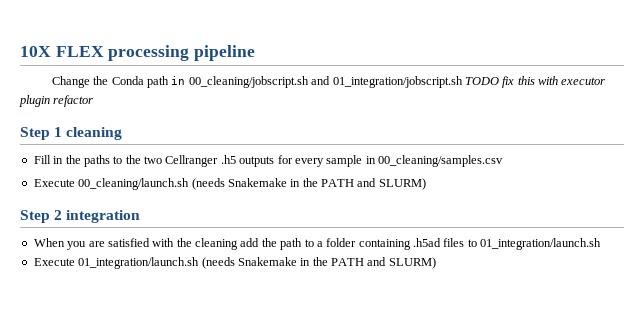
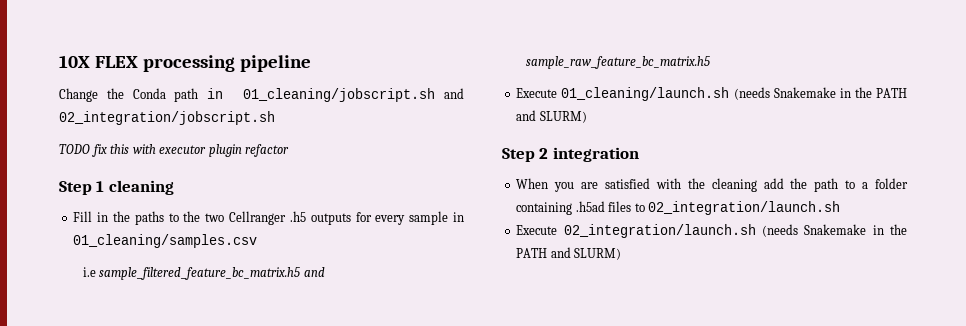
[188,76,463,88] 00_cleaning/jobscript.sh and 01_integration/jobscript.sh -> [243,88,464,102] [59,111,275,125] 01_cleaning/jobscript.sh and 02_integration/jobscript.sh //
[378,155,503,167] [33,178,190,190] 00_cleaning/samples.csv // Execute 00_cleaning/launch.sh -> [73,234,258,248] [82,267,325,280] [525,56,710,69] [516,87,730,101] 01_cleaning/samples.csv // i.e sample_filtered_feature_bc_matrix.h5 and sample_raw_feature_bc_matrix.h5 // Execute 01_cleaning/launch.sh
[480,238,602,250] [33,257,200,269] 01_integration/launch.sh // Execute 01_integration/launch.sh -> [648,201,841,215] [516,224,756,238] 02_integration/launch.sh // Execute 02_integration/launch.sh

